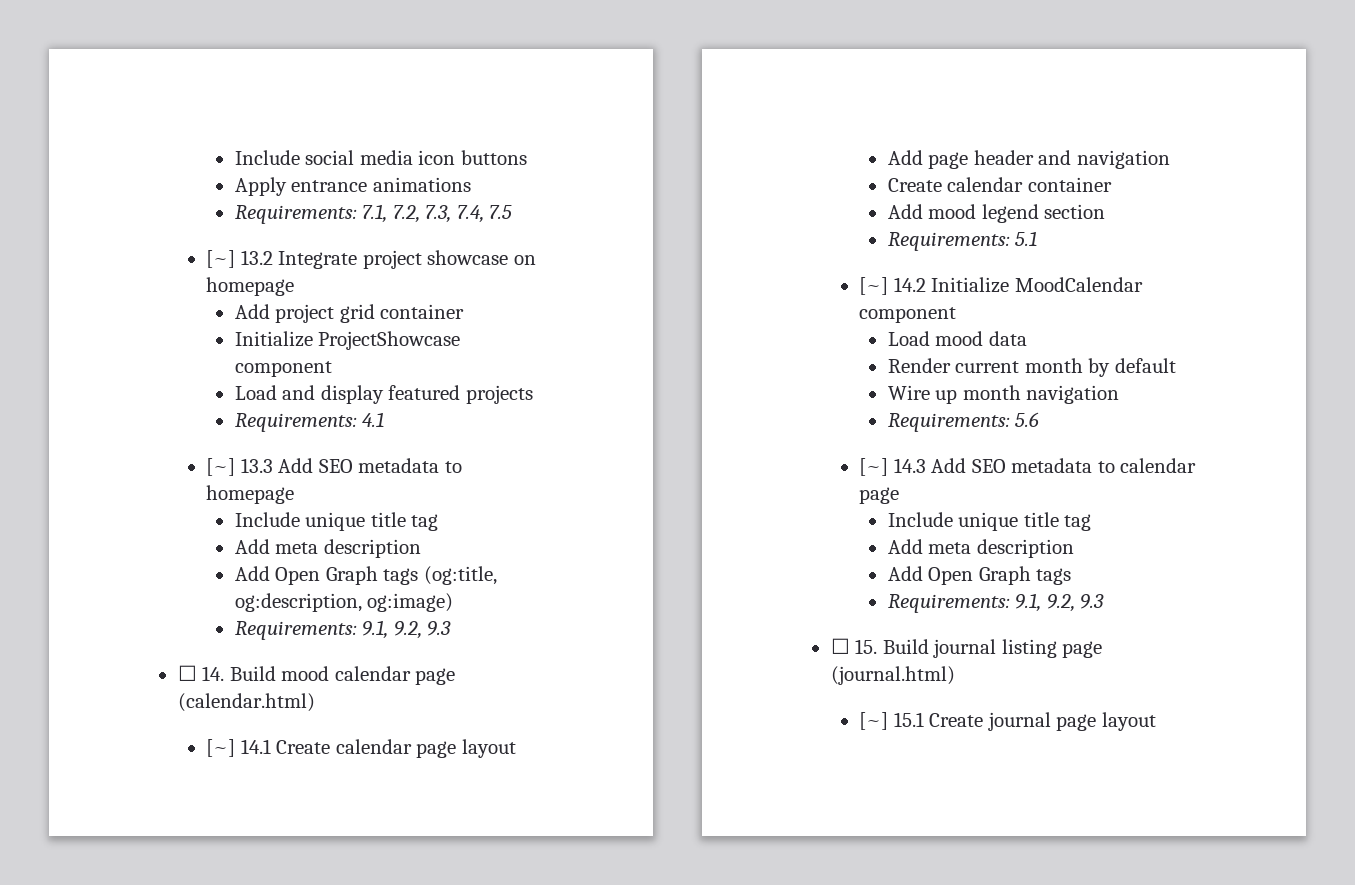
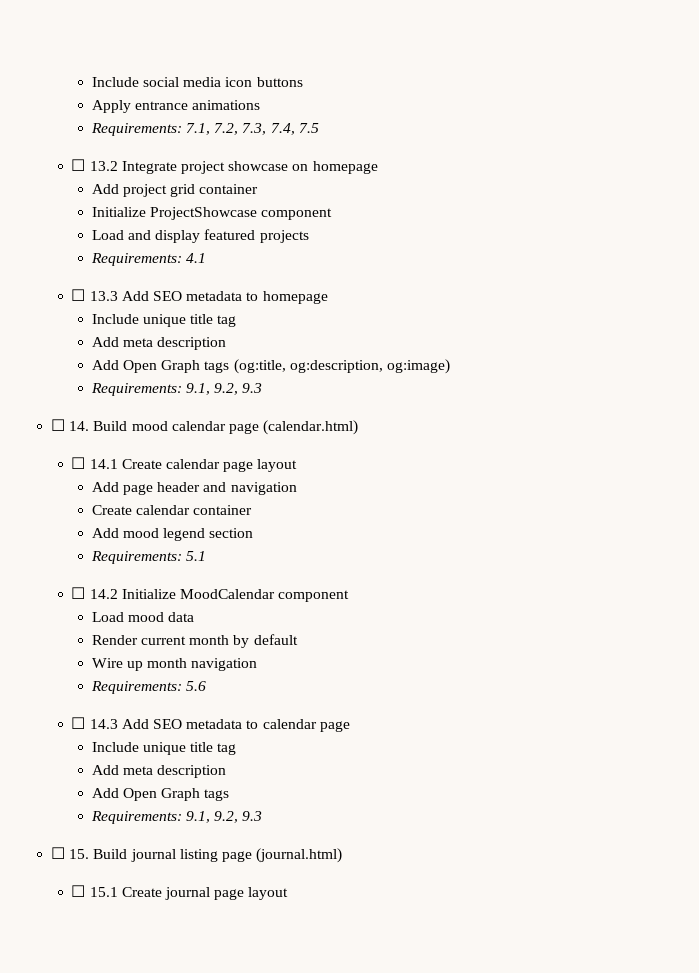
[206,250,236,268] [~] -> [71,159,86,171] ☐
[206,458,236,476] [~] -> [71,289,86,301] ☐
[206,739,236,757] [~] -> [71,457,86,469] ☐
[859,277,889,295] [~] -> [71,587,86,599] ☐
[859,458,889,476] [~] -> [71,717,86,729] ☐
[859,712,889,730] [~] -> [71,885,86,897] ☐

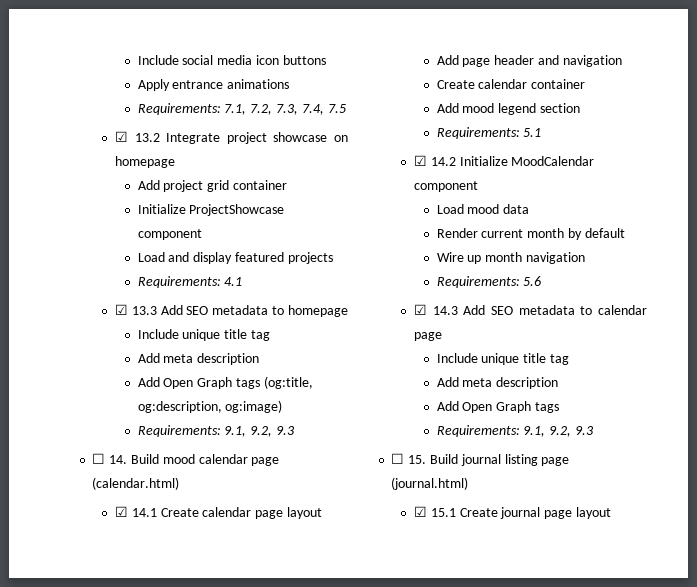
[71,159,86,171] ☐ -> [115,131,129,142] ☑
[71,289,86,301] ☐ -> [115,304,129,315] ☑
[71,457,86,469] ☐ -> [115,506,129,517] ☑
[71,587,86,599] ☐ -> [414,155,428,166] ☑
[71,717,86,729] ☐ -> [414,304,428,315] ☑
[71,885,86,897] ☐ -> [414,506,428,517] ☑

